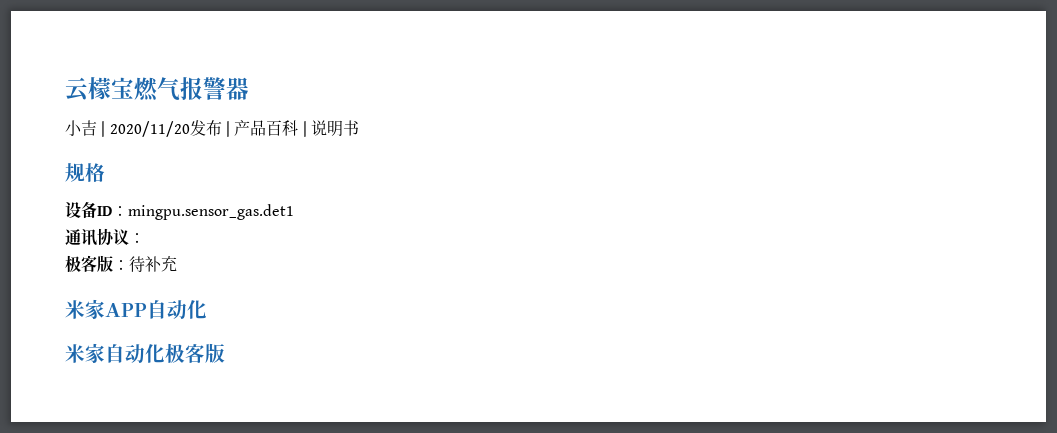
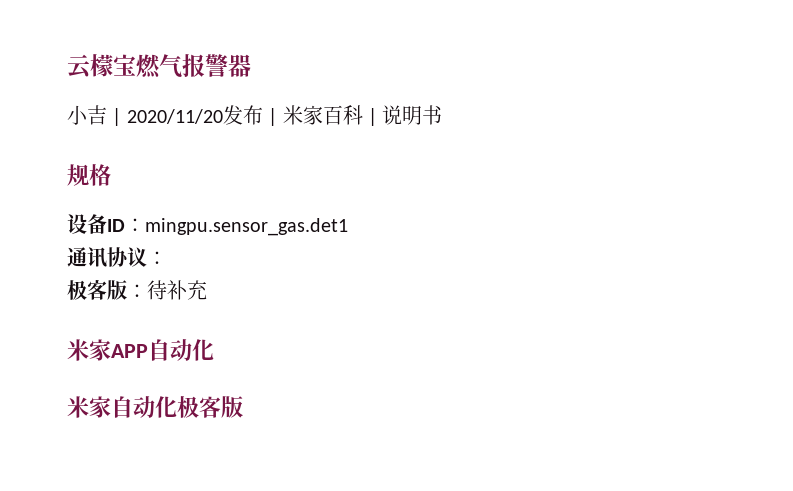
[234,120,267,136] 产品 -> [282,105,323,125] 米家

